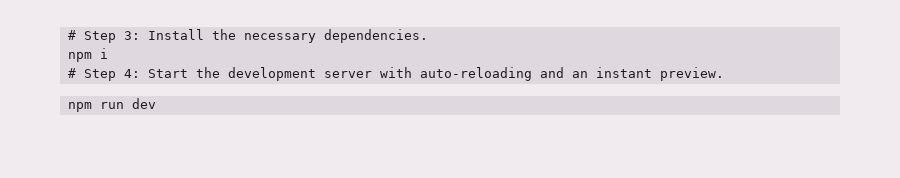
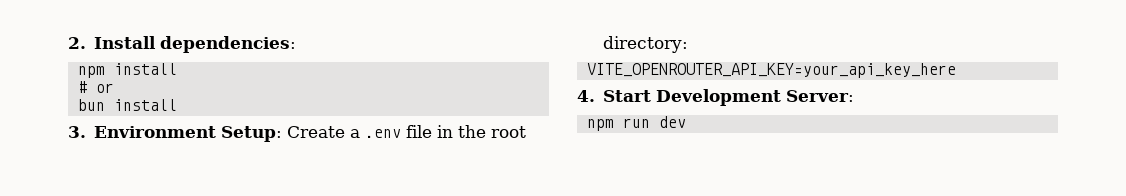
[67,29,428,43] [67,48,108,62] [67,67,724,81] # Step 3: Install the necessary dependencies. // npm i // # Step 4: Start the development server with auto-reloading and an instant preview. -> [68,36,297,53] [77,63,177,78] [77,81,114,93] [77,99,177,111] [68,125,527,142] [603,36,689,53] [586,63,956,78] [577,89,855,106] 2. Install dependencies: // npm install // # or // bun install // 3. Environment Setup: Create a .env file in the root directory: // VITE_OPENROUTER_API_KEY=your_api_key_here // 4. Start Development Server:

